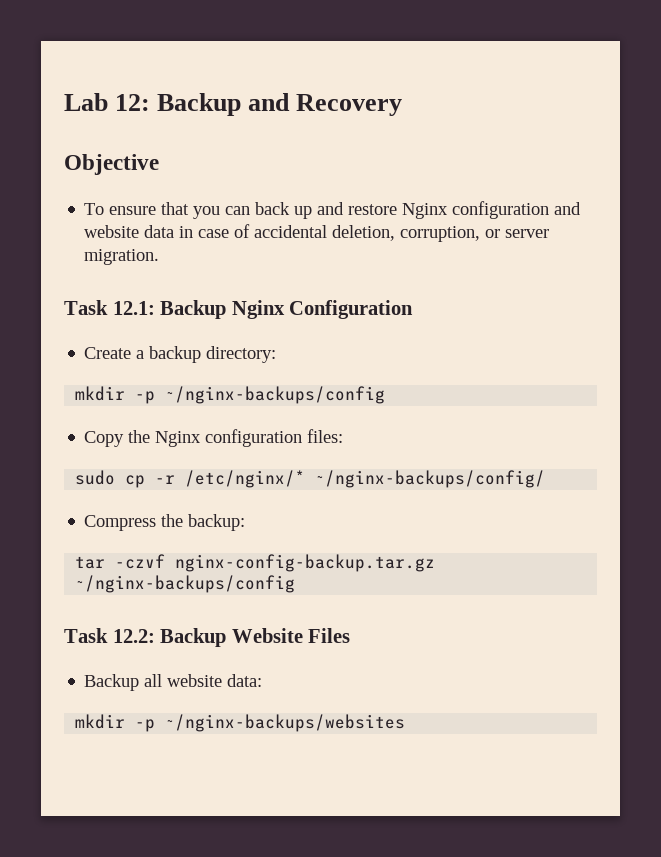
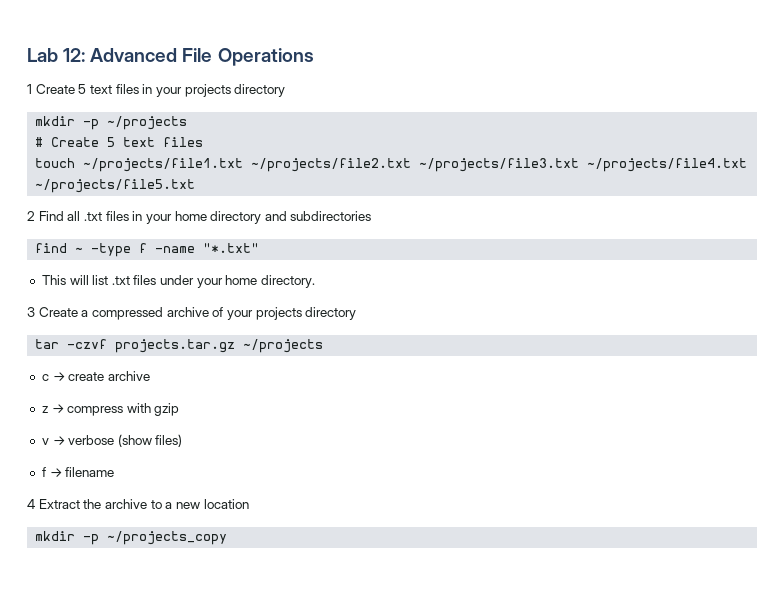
[157,93,403,116] [64,154,159,175] [84,201,582,219] [84,224,550,242] [84,249,160,265] [64,300,414,319] [84,346,277,363] [75,386,386,404] [84,429,344,447] [75,470,546,488] [84,514,246,531] [75,554,436,572] [75,575,296,593] [64,628,351,647] [84,674,263,691] [75,714,406,732] Backup and Recovery // Objective // To ensure that you can back up and restore Nginx configuration and website data in case of accidental deletion, corruption, or server migration. // Task 12.1: Backup Nginx Configuration // Create a backup directory: // mkdir -p ~/nginx-backups/config // Copy the Nginx configuration files: // sudo cp -r /etc/nginx/* ~/nginx-backups/config/ // Compress the backup: // tar -czvf nginx-config-backup.tar.gz ~/nginx-backups/config // Task 12.2: Backup Website Files // Backup all website data: // mkdir -p ~/nginx-backups/websites -> [90,48,314,66] [27,84,286,97] [35,116,188,130] [35,137,204,147] [35,158,748,172] [35,179,196,193] [27,211,372,224] [35,243,260,257] [41,275,316,288] [27,307,357,320] [35,339,324,353] [41,371,150,381] [41,403,180,416] [41,434,183,447] [41,467,115,477] [27,499,249,509] [35,531,228,545] Advanced File Operations // 1 Create 5 text files in your projects directory // mkdir -p ~/projects // # Create 5 text files // touch ~/projects/file1.txt ~/projects/file2.txt ~/projects/file3.txt ~/projects/file4.txt ~/projects/file5.txt // 2 Find all .txt files in your home directory and subdirectories // find ~ -type f -name "*.txt" // This will list .txt files under your home directory. // 3 Create a compressed archive of your projects directory // tar -czvf projects.tar.gz ~/projects // c → create archive // z → compress with gzip // v → verbose (show files) // f → filename // 4 Extract the archive to a new location // mkdir -p ~/projects_copy

